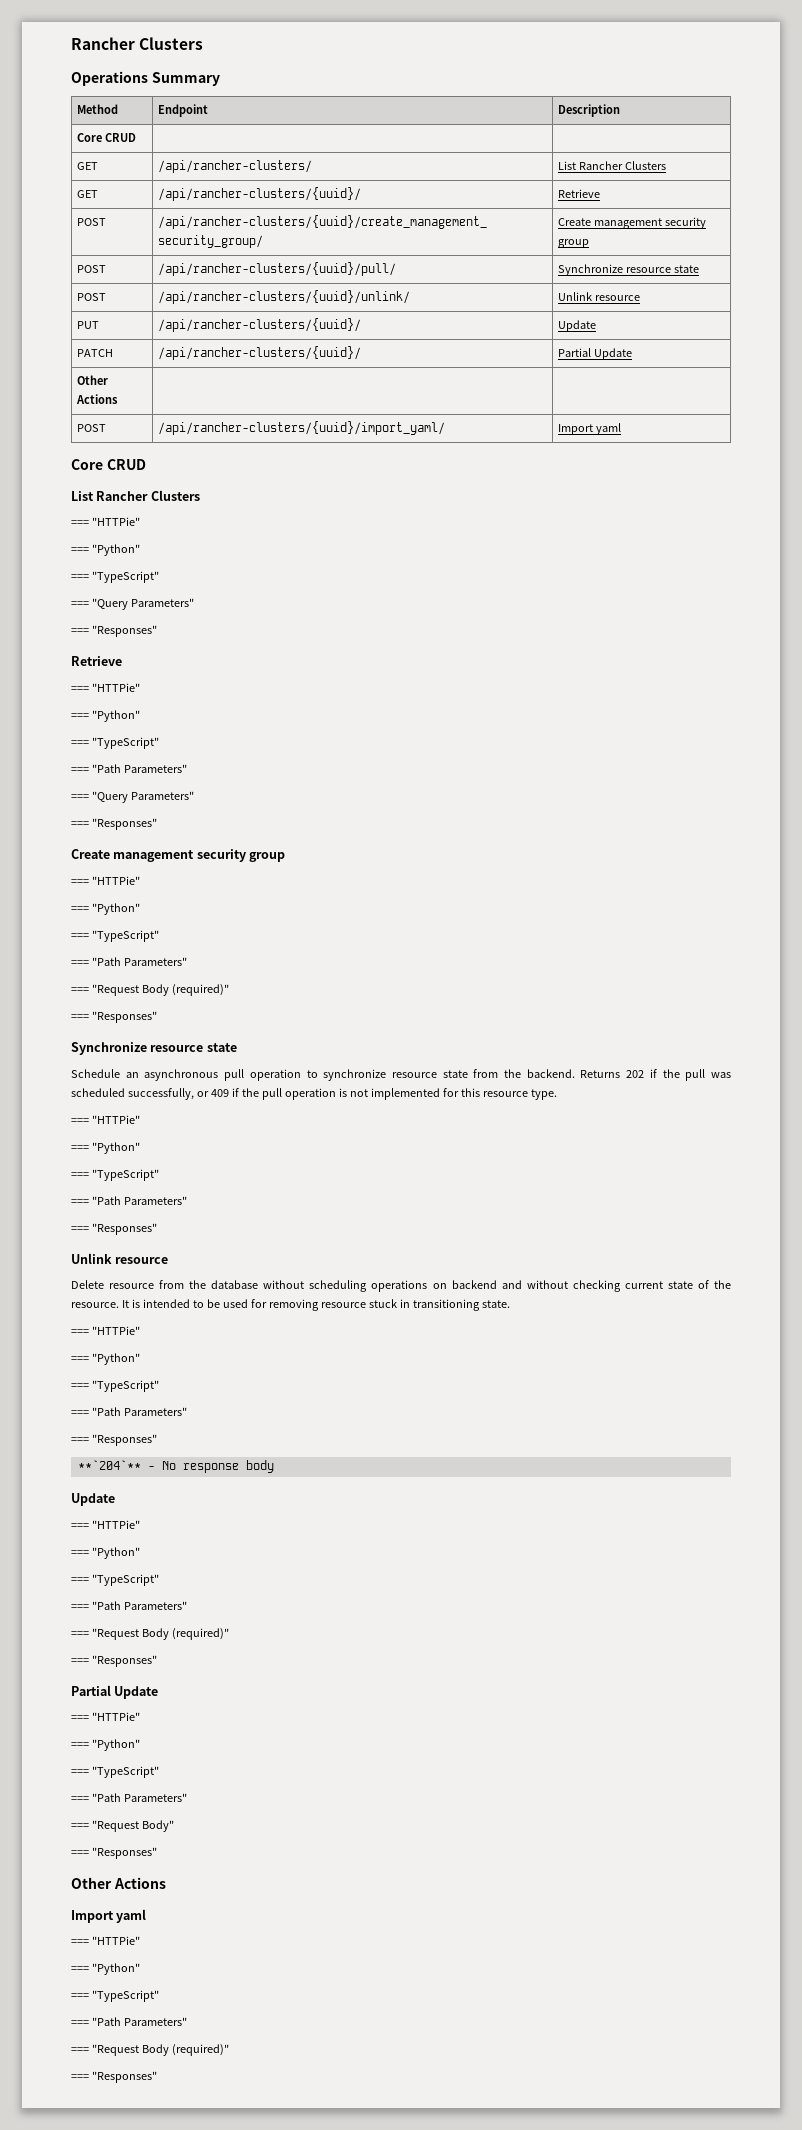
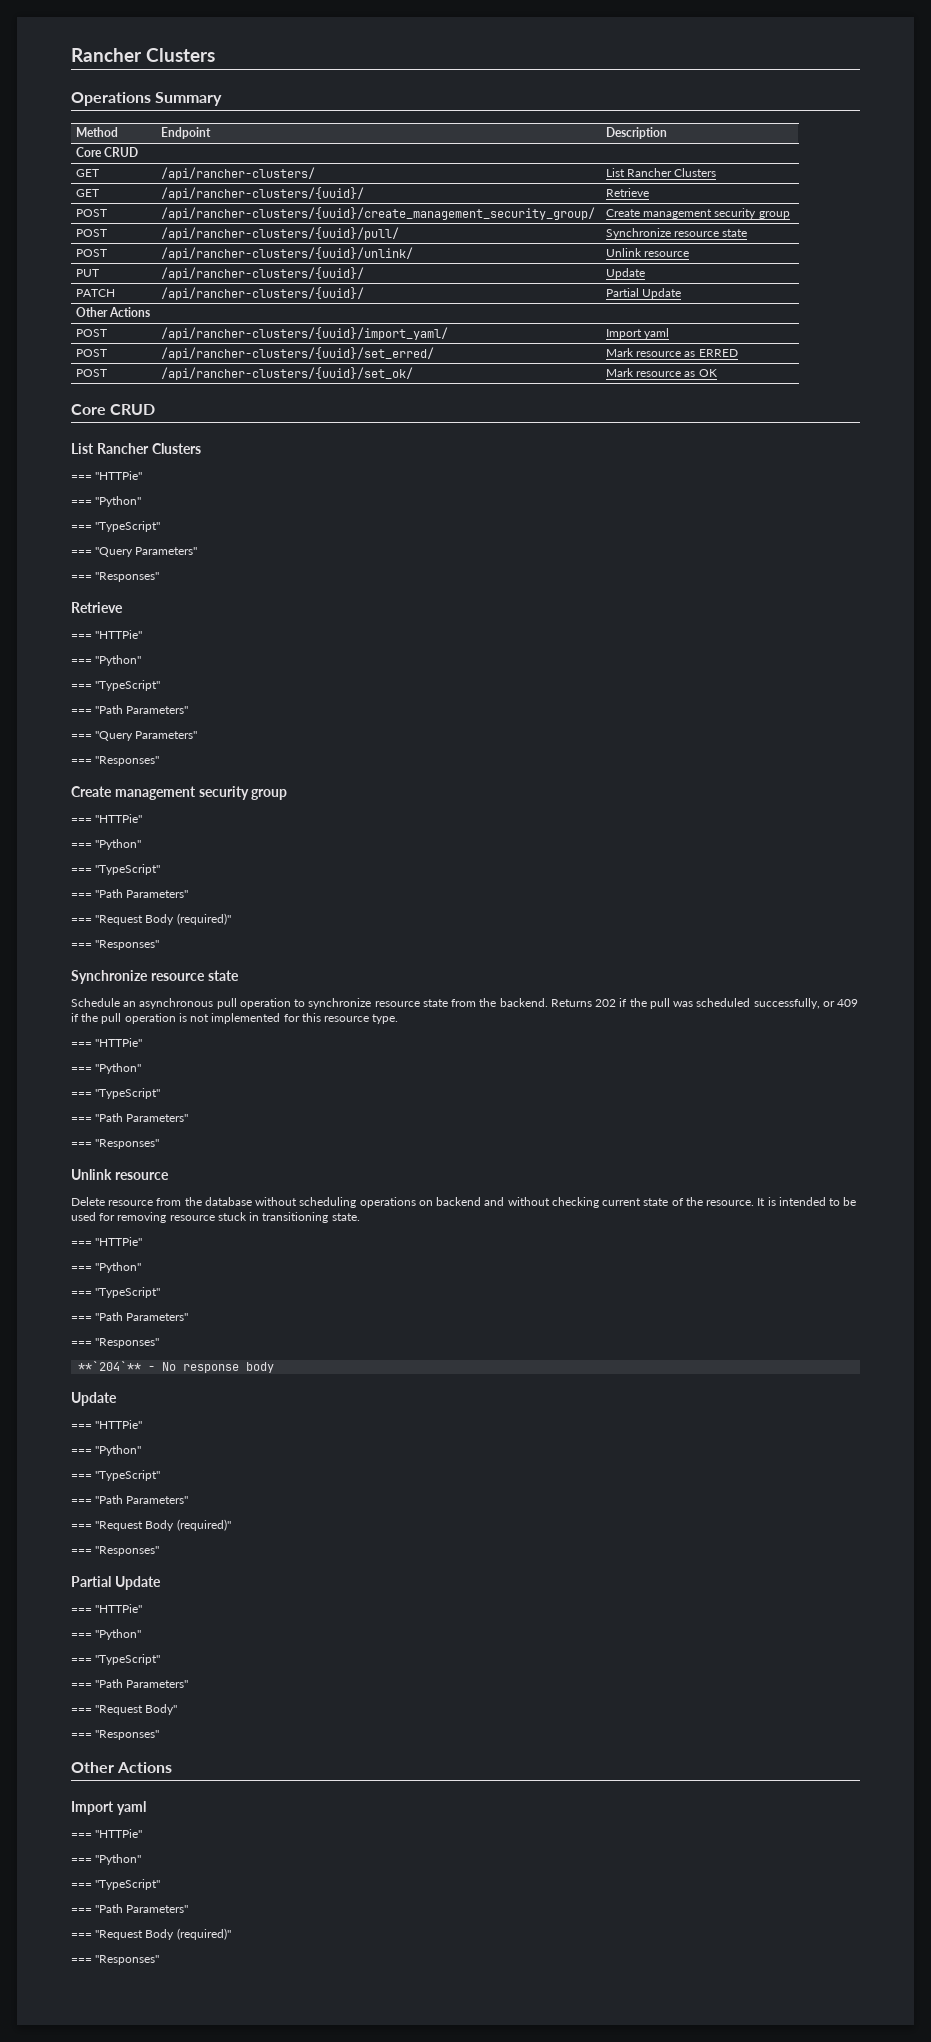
(621, 429) none -> [75,349,107,357] [160,347,434,360] [605,348,738,357] [75,369,107,377] [160,367,413,380] [605,368,717,377] // POST | /api/rancher-clusters/{uuid}/set_erred/ | Mark resource as ERRED // POST | /api/rancher-clusters/{uuid}/set_ok/ | Mark resource as OK

